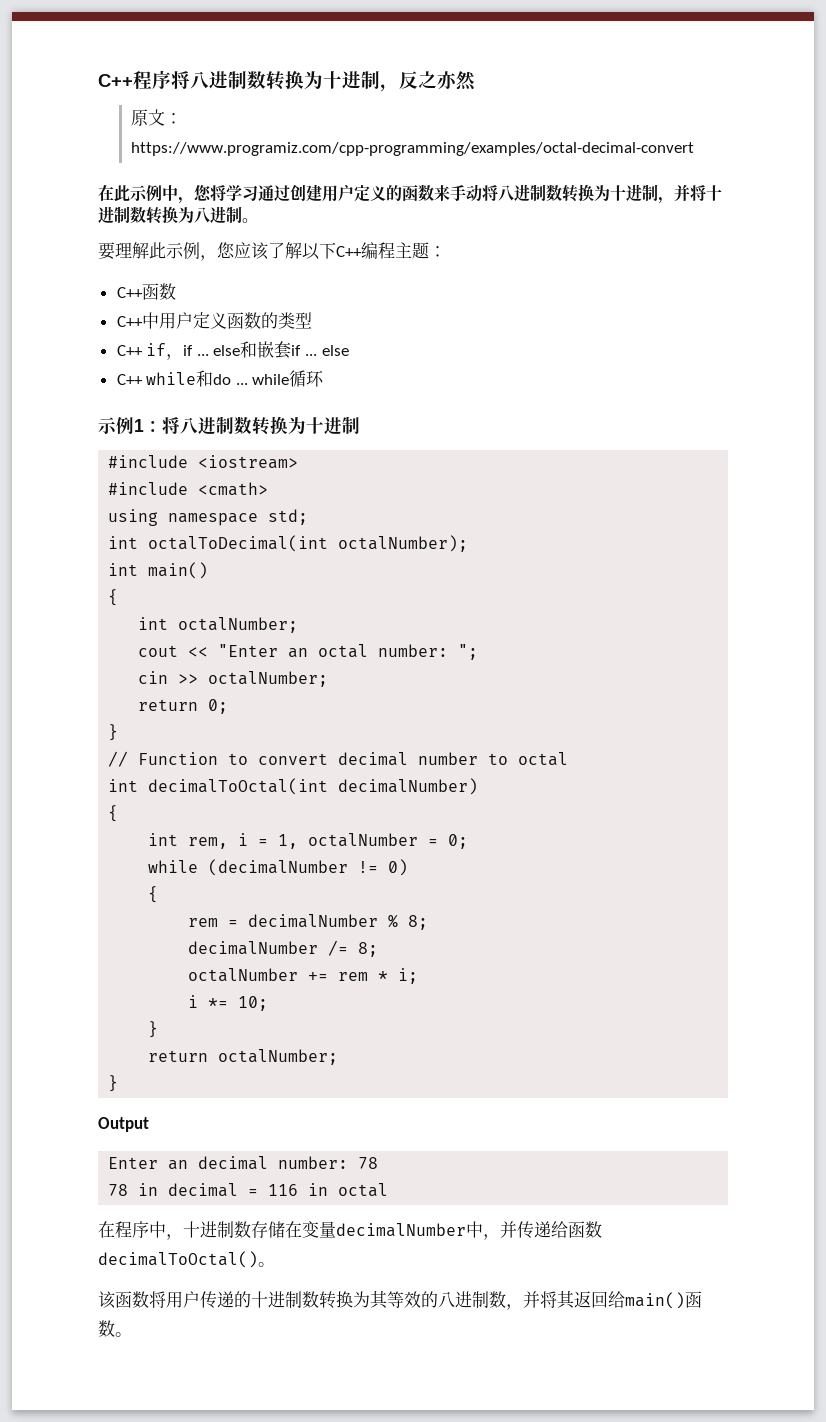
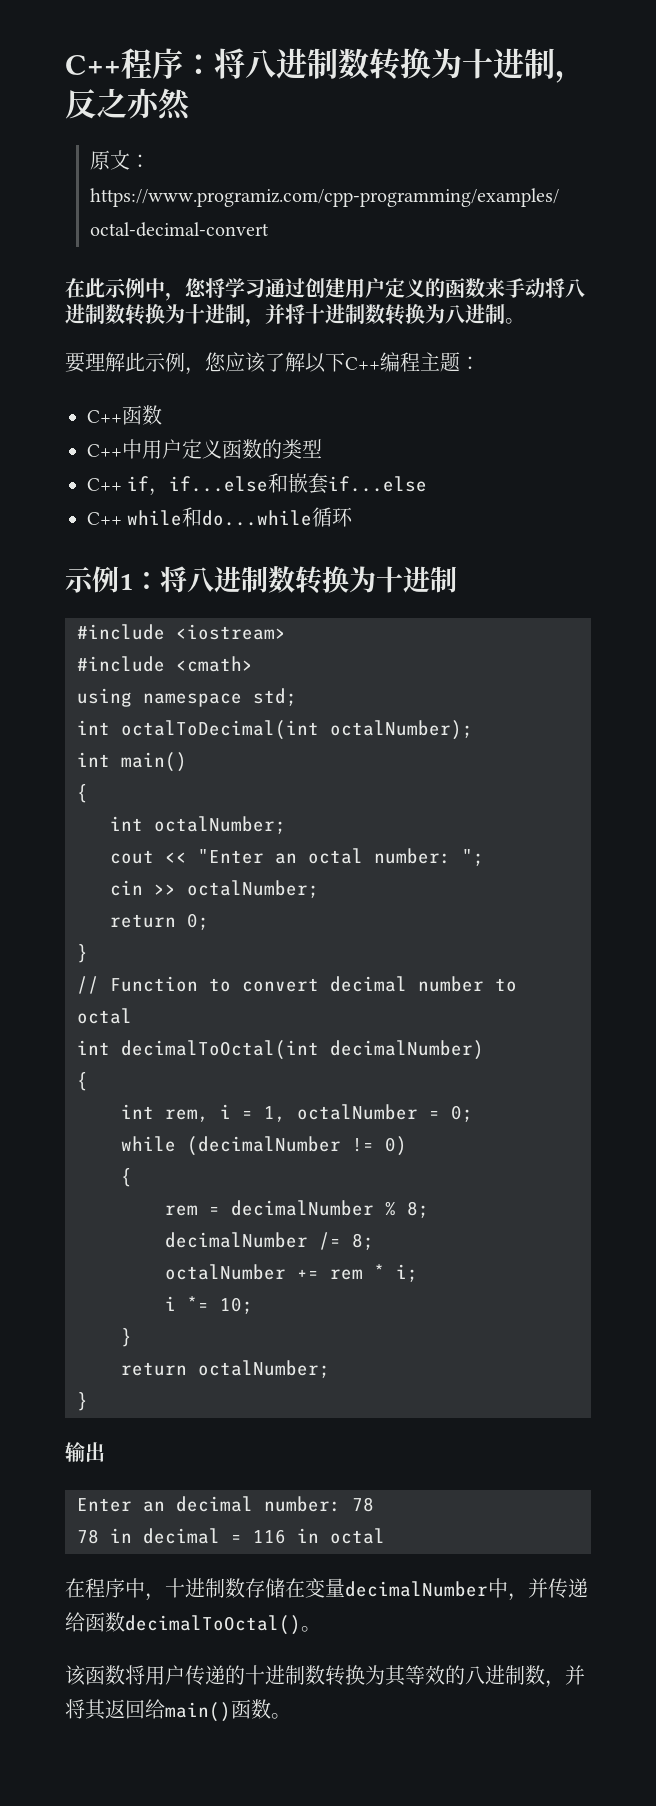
(171, 79) none -> [183,54,214,75] ：
[183,341,349,359] if ... else和嵌套if ... else -> [169,473,428,494] if...else和嵌套if...else
[213,374,290,385] do ... while -> [202,510,313,526] do...while
[98,1117,149,1132] Output -> [65,1441,105,1462] 输出

